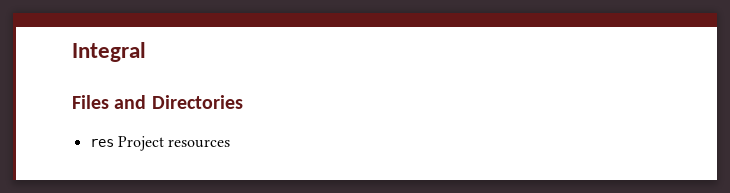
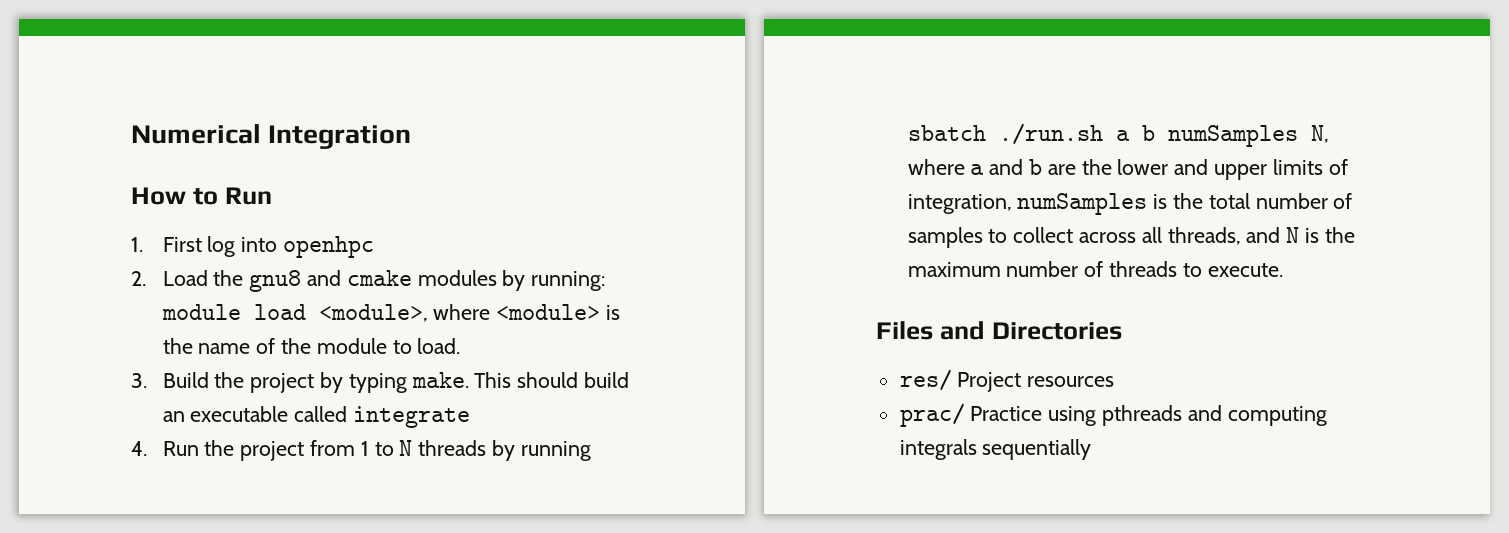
[72,42,146,62] Integral -> [131,124,412,149] [131,187,272,205] [131,236,374,258] [131,270,606,292] [161,304,620,322] [162,338,461,354] [131,372,629,393] [162,406,470,428] [131,440,591,461] [907,123,1329,147] [907,159,1348,180] [907,193,1353,215] [907,227,1355,248] [907,261,1283,277] Numerical Integration // How to Run // 1. First log into openhpc // 2. Load the gnu8 and cmake modules by running: module load <module>, where <module> is the name of the module to load. // 3. Build the project by typing make. This should build an executable called integrate // 4. Run the project from 1 to N threads by running sbatch ./run.sh a b numSamples N, where a and b are the lower and upper limits of integration, numSamples is the total number of samples to collect across all threads, and N is the maximum number of threads to execute.
[89,139,114,147] res -> [899,369,952,391] res/
(231, 143) none -> [899,403,1327,427] [899,439,1092,460] // prac/ Practice using pthreads and computing integrals sequentially

